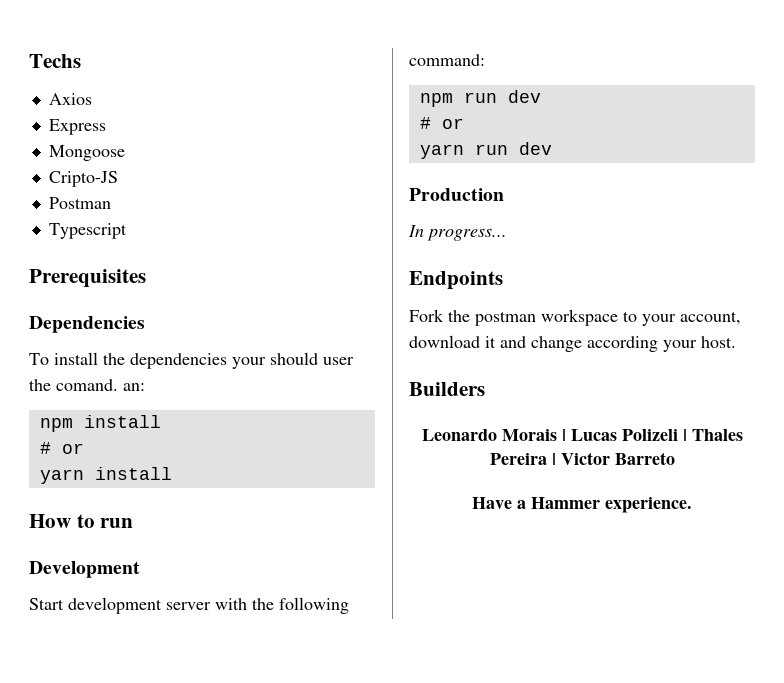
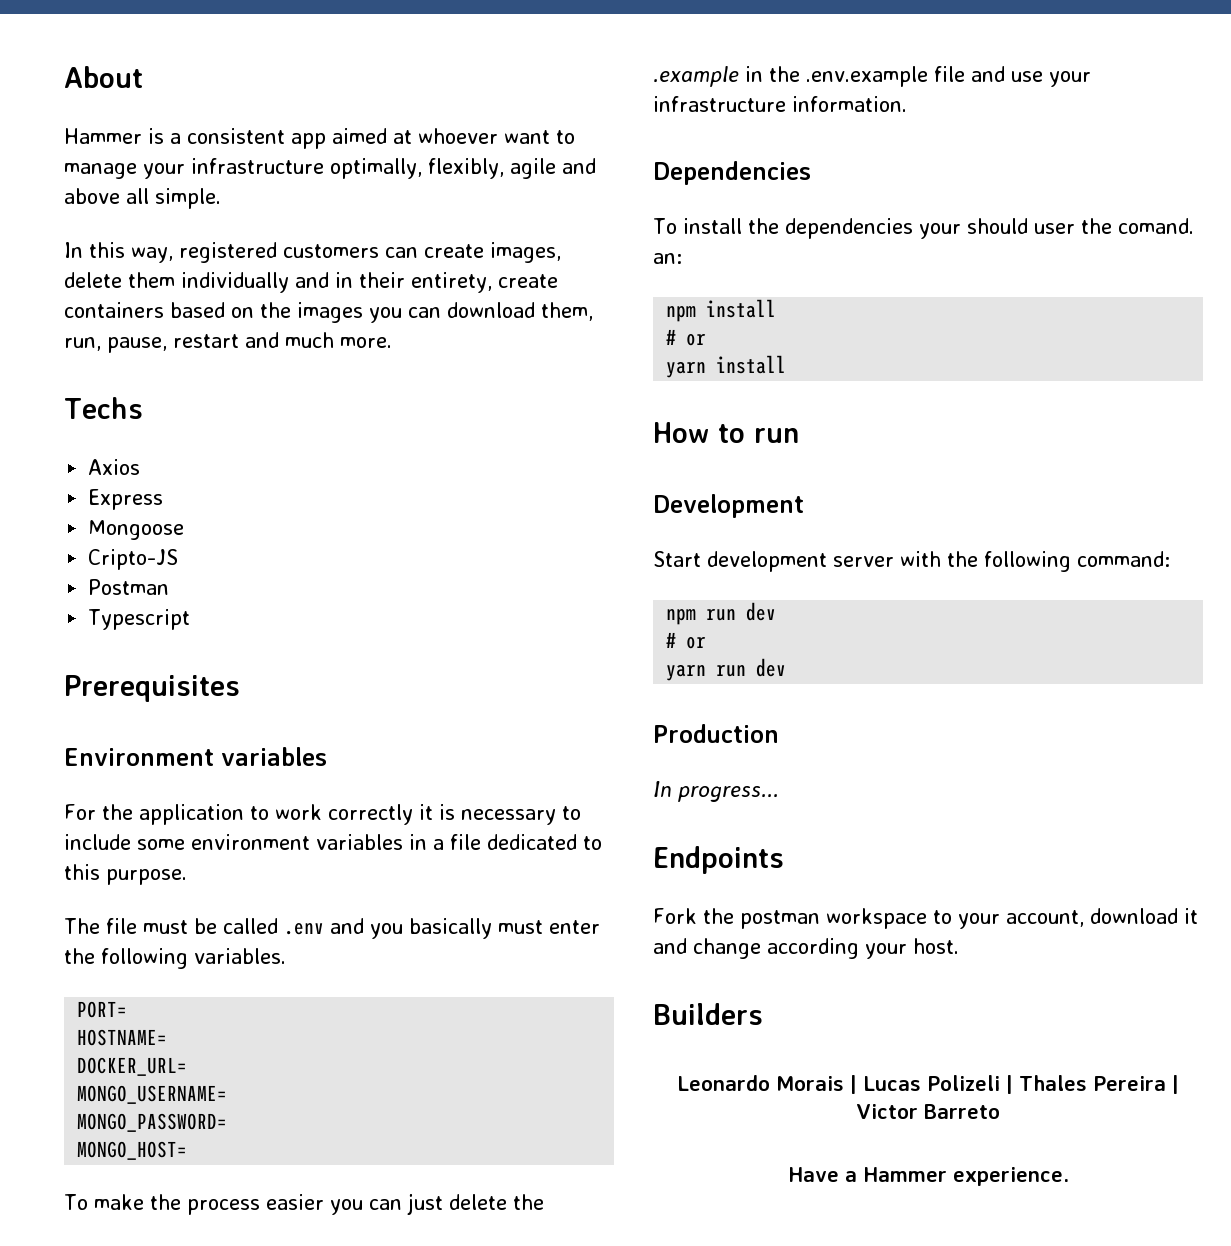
(29, 61) none -> [64,66,143,88] [64,128,575,149] [64,158,596,179] [64,188,221,209] [64,242,561,263] [64,272,558,293] [64,302,593,323] [64,332,392,353] About // Hammer is a consistent app aimed at whoever want to manage your infrastructure optimally, flexibly, agile and above all simple. // In this way, registered customers can create images, delete them individually and in their entirety, create containers based on the images you can download them, run, pause, restart and much more. //
(146, 278) none -> [64,747,327,766] [64,804,581,825] [64,834,602,850] [64,864,187,885] [64,918,600,939] [64,948,286,969] [77,1001,128,1018] [77,1029,168,1046] [77,1057,188,1076] [77,1085,228,1104] [77,1113,228,1132] [77,1141,188,1160] [64,1193,544,1215] [653,66,1091,87] [653,96,907,112] // Environment variables // For the application to work correctly it is necessary to include some environment variables in a file dedicated to this purpose. // The file must be called .env and you basically must enter the following variables. // PORT= // HOSTNAME= // DOCKER_URL= // MONGO_USERNAME= // MONGO_PASSWORD= // MONGO_HOST= // To make the process easier you can just delete the .example in the .env.example file and use your infrastructure information.

